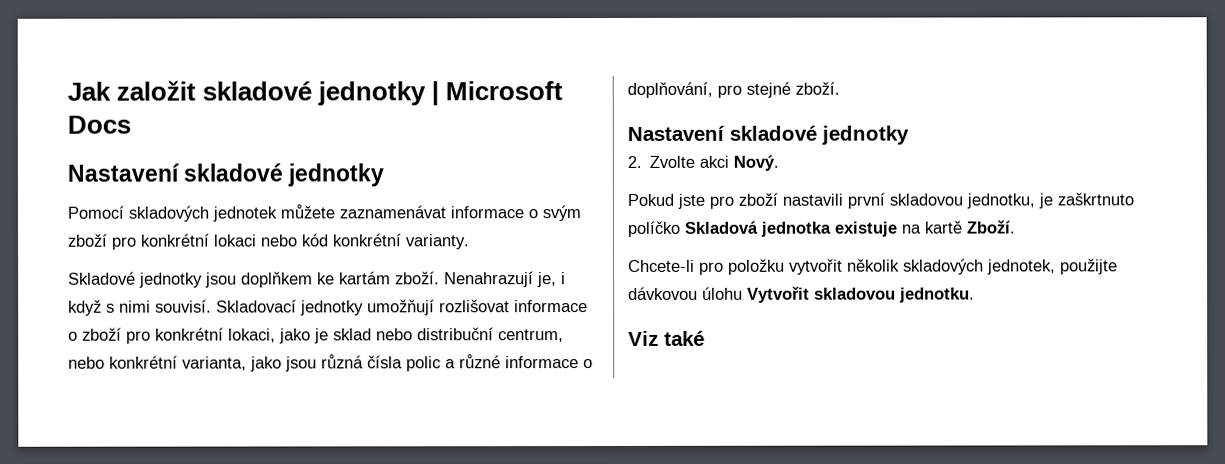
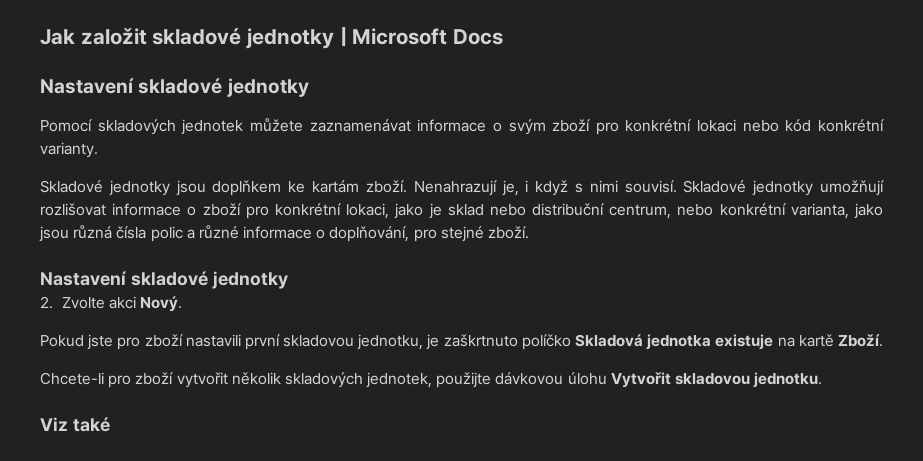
[216,299,297,313] Skladovací -> [683,180,747,193] Skladové
[728,258,785,275] položku -> [135,372,174,385] zboží

